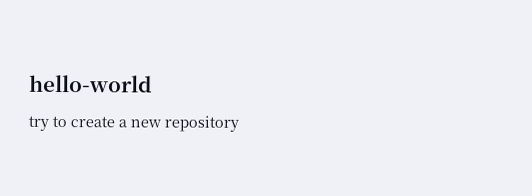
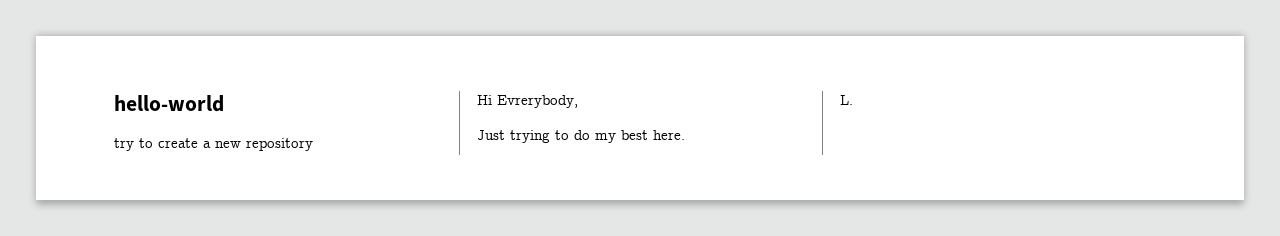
(239, 123) none -> [477,95,578,108] [477,130,685,143] [840,95,853,105] // Hi Evrerybody, // Just trying to do my best here. // L.

